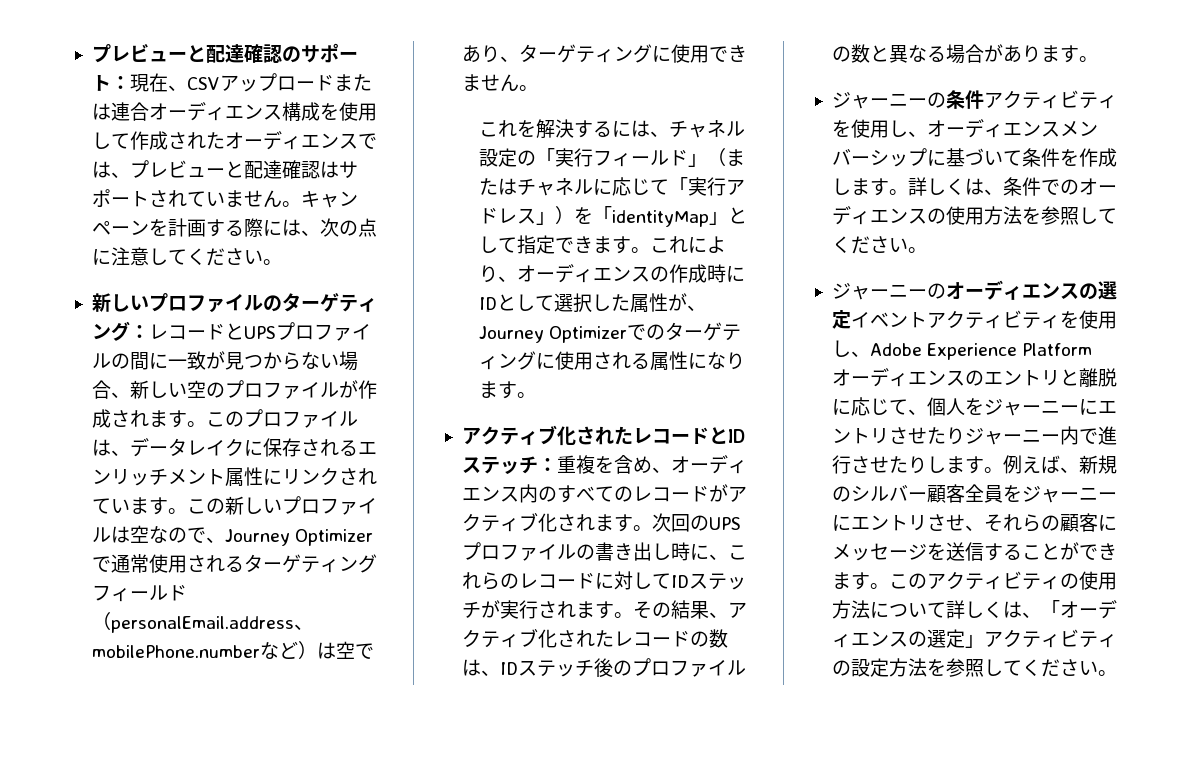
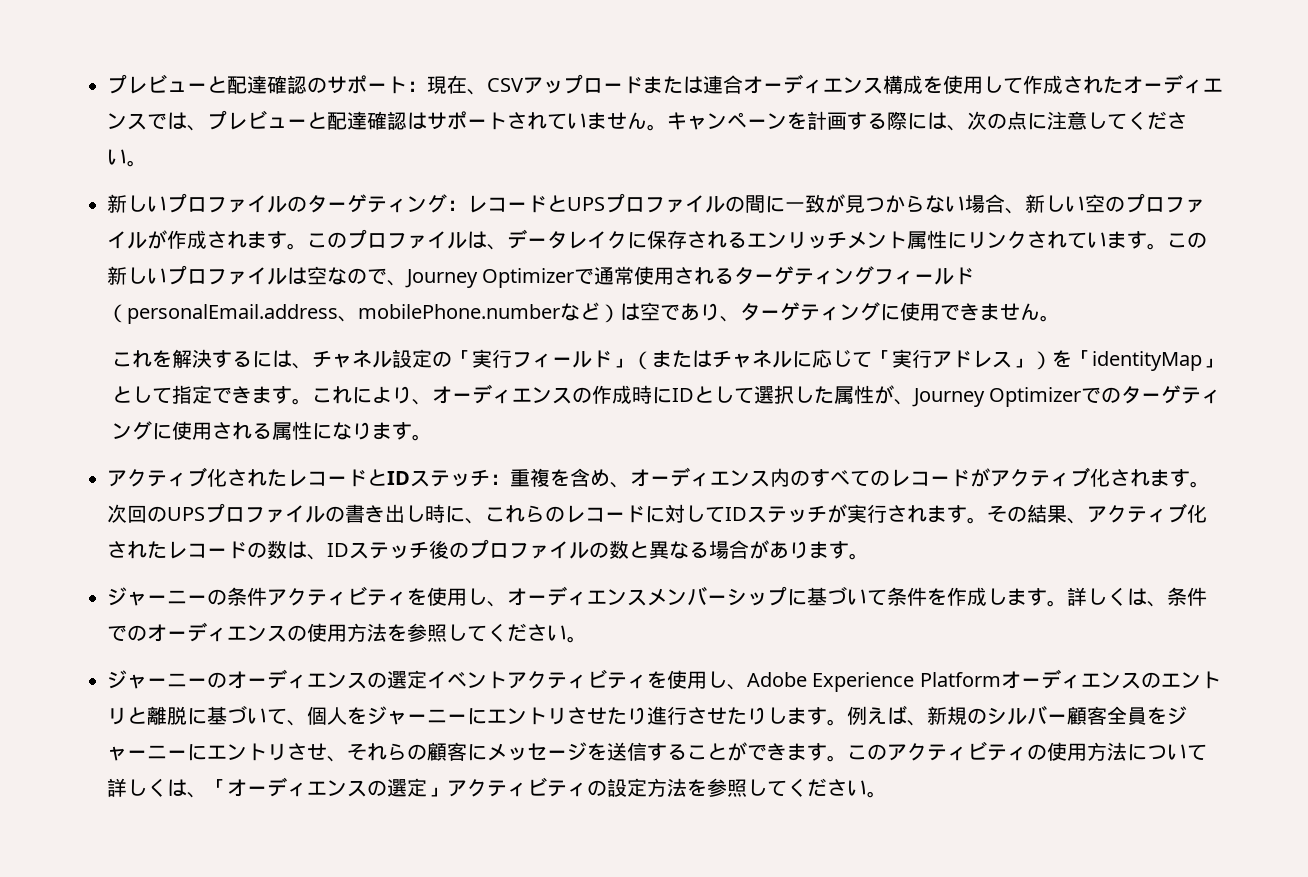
[850,397,889,416] 応じ -> [207,705,267,725] 基づい
[964,426,1098,445] ジャーニー内で -> (647, 716) none

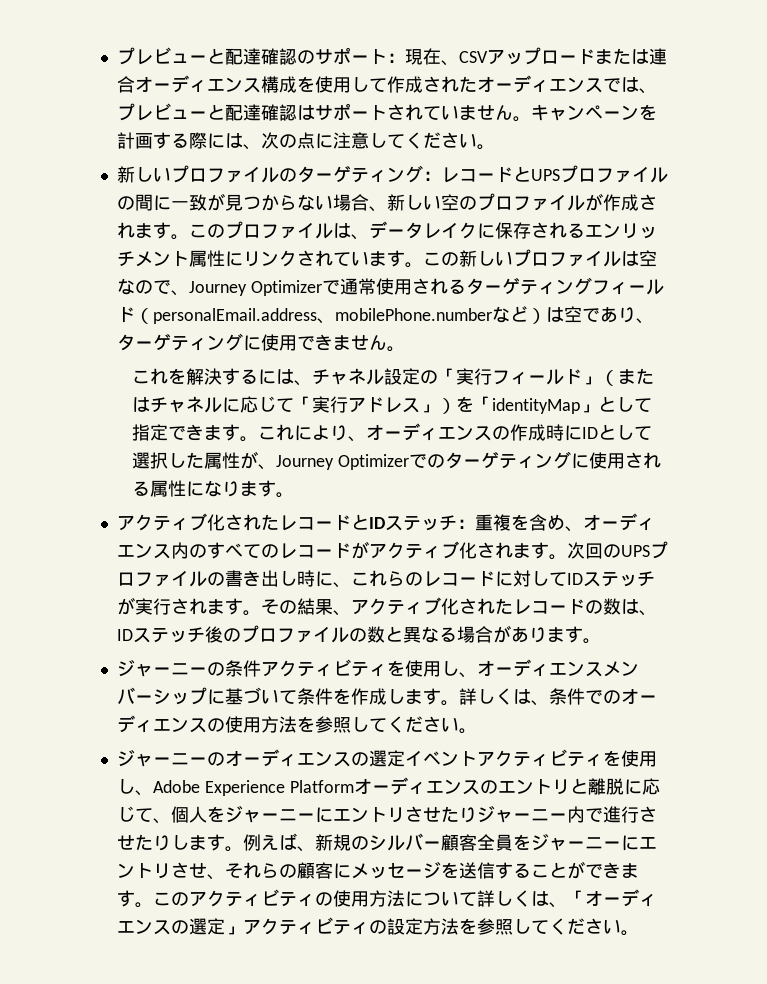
[207,705,267,725] 基づい -> [641,778,660,795] [116,806,135,822] 応じ
(647, 716) none -> [476,806,603,823] ジャーニー内で

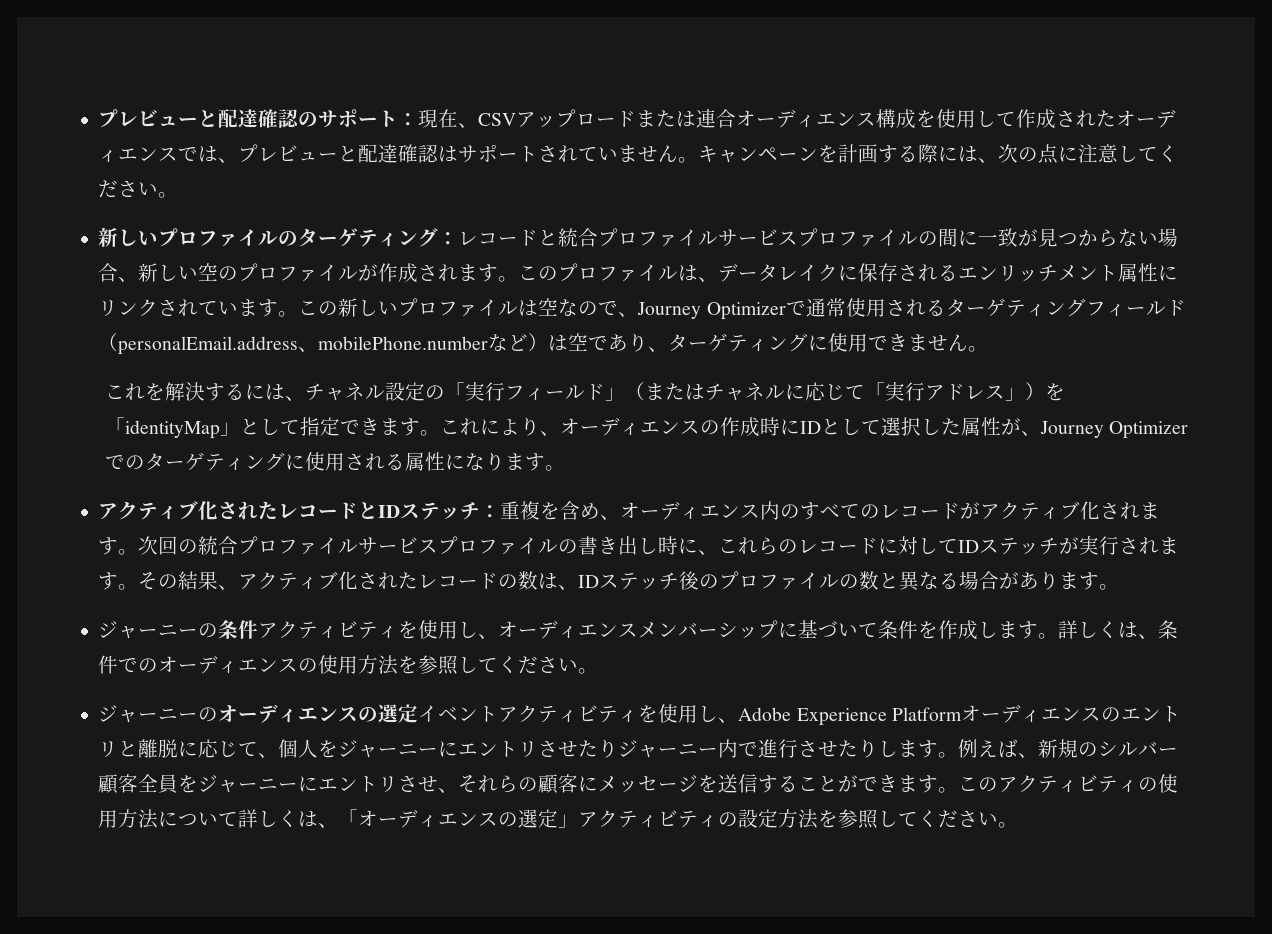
[530,169,560,181] UPS -> [558,228,799,247] 統合プロファイルサービス
[620,545,650,557] UPS -> [198,536,439,555] 統合プロファイルサービス

